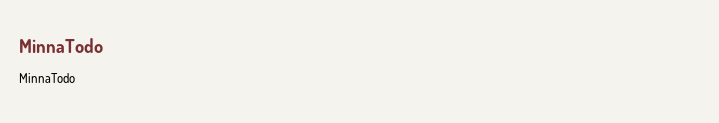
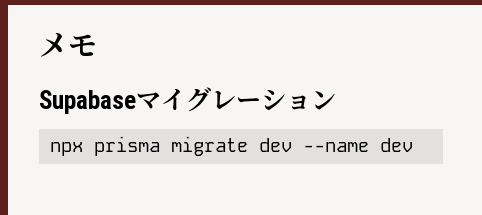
[19,38,103,53] [19,73,75,83] MinnaTodo // MinnaTodo -> [39,33,97,57] [39,87,336,114] [50,136,414,156] メモ // Supabaseマイグレーション // npx prisma migrate dev --name dev

